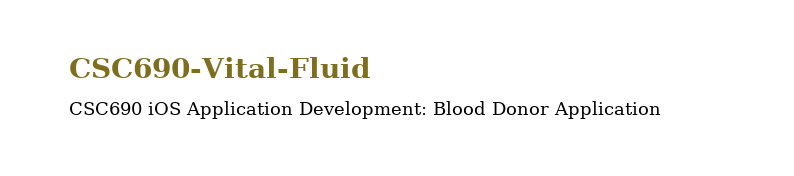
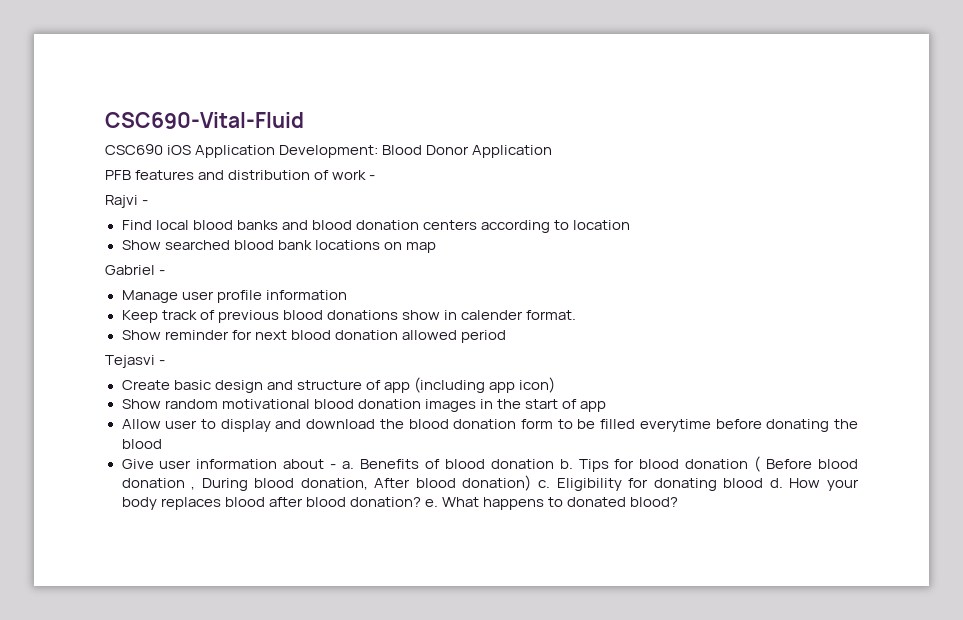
(661, 110) none -> [105,170,376,180] [105,195,149,208] [121,220,631,233] [121,240,436,253] [105,265,166,275] [121,290,347,303] [121,310,576,323] [121,330,506,343] [105,355,166,368] [121,377,555,393] [121,399,607,412] [121,419,858,432] [121,439,162,449] [121,456,858,472] [121,475,860,491] [121,497,679,510] // PFB features and distribution of work - // Rajvi - // Find local blood banks and blood donation centers according to location // Show searched blood bank locations on map // Gabriel - // Manage user profile information // Keep track of previous blood donations show in calender format. // Show reminder for next blood donation allowed period // Tejasvi - // Create basic design and structure of app (including app icon) // Show random motivational blood donation images in the start of app // Allow user to display and download the blood donation form to be filled everytime before donating the blood // Give user information about - a. Benefits of blood donation b. Tips for blood donation ( Before blood donation , During blood donation, After blood donation) c. Eligibility for donating blood d. How your body replaces blood after blood donation? e. What happens to donated blood?

